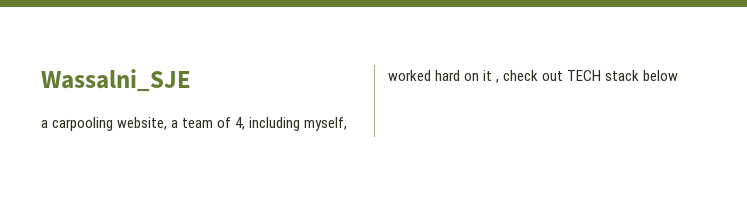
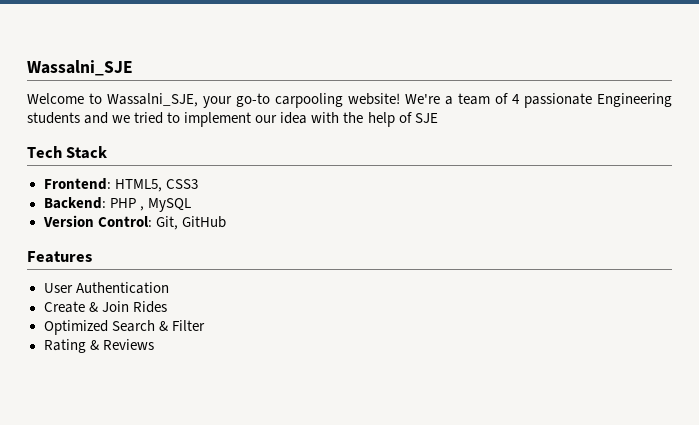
[41,117,348,131] [388,70,679,83] a carpooling website, a team of 4, including myself, worked hard on it , check out TECH stack below -> [27,93,672,108] [27,112,438,127] [27,146,108,159] [43,178,198,192] [43,197,191,212] [42,215,226,230] [27,251,92,263] [43,282,169,294] [43,301,167,313] [43,320,205,335] [43,339,154,353] Welcome to Wassalni_SJE, your go-to carpooling website! We're a team of 4 passionate Engineering students and we tried to implement our idea with the help of SJE // Tech Stack // Frontend: HTML5, CSS3 // Backend: PHP , MySQL // Version Control: Git, GitHub // Features // User Authentication // Create & Join Rides // Optimized Search & Filter // Rating & Reviews

